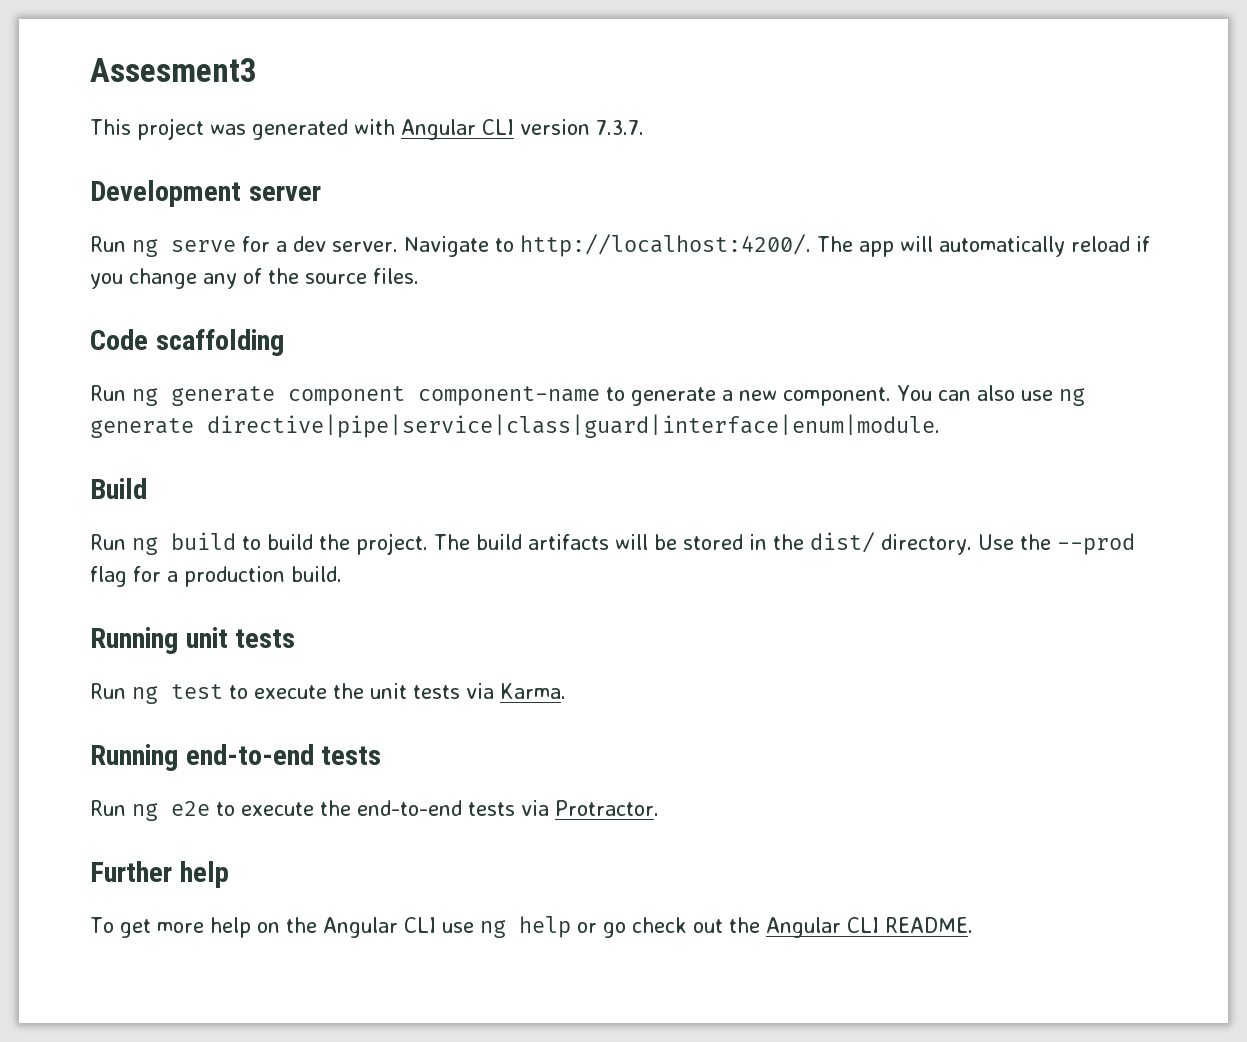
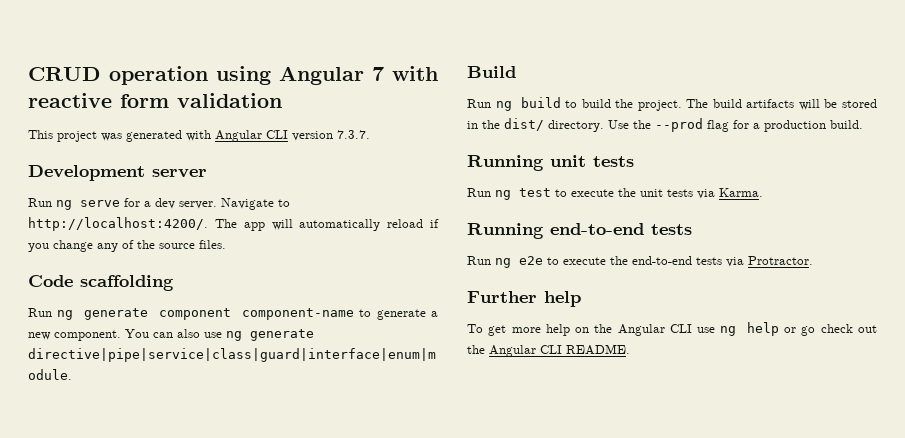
[90,58,257,82] Assesment3 -> [28,66,438,85] [28,93,282,108] CRUD operation using Angular 7 with reactive form validation

